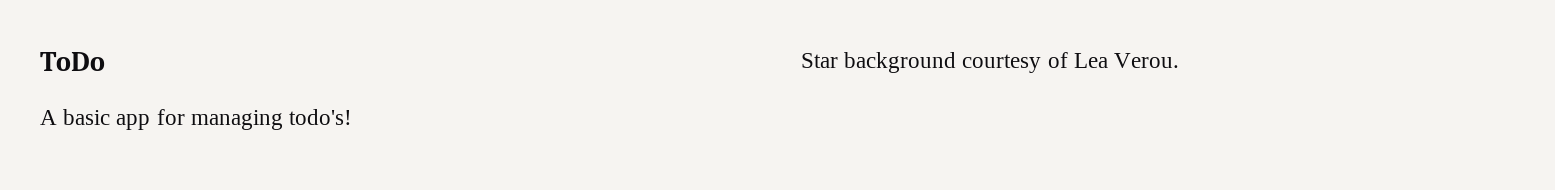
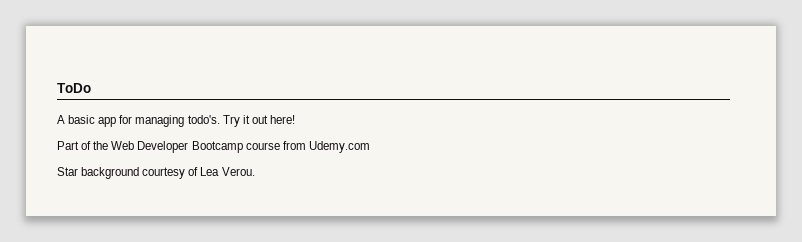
[289,109,353,125] todo's! -> [187,115,295,127] [57,141,370,153] todo's. Try it out here! // Part of the Web Developer Bootcamp course from Udemy.com

